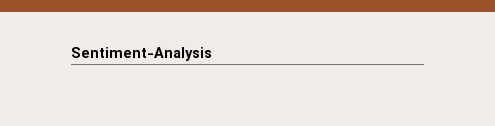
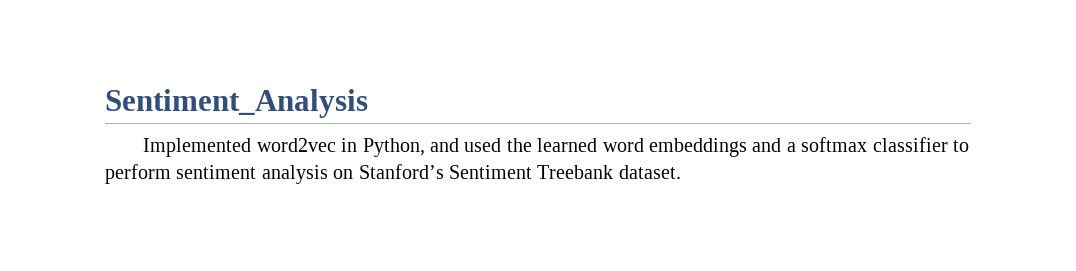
[71,47,212,61] Sentiment-Analysis -> [105,89,368,118] [143,137,970,157] [105,164,681,184] Sentiment_Analysis // Implemented word2vec in Python, and used the learned word embeddings and a softmax classifier to perform sentiment analysis on Stanford’s Sentiment Treebank dataset.

